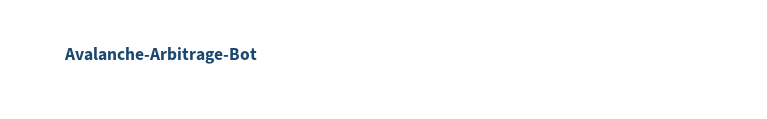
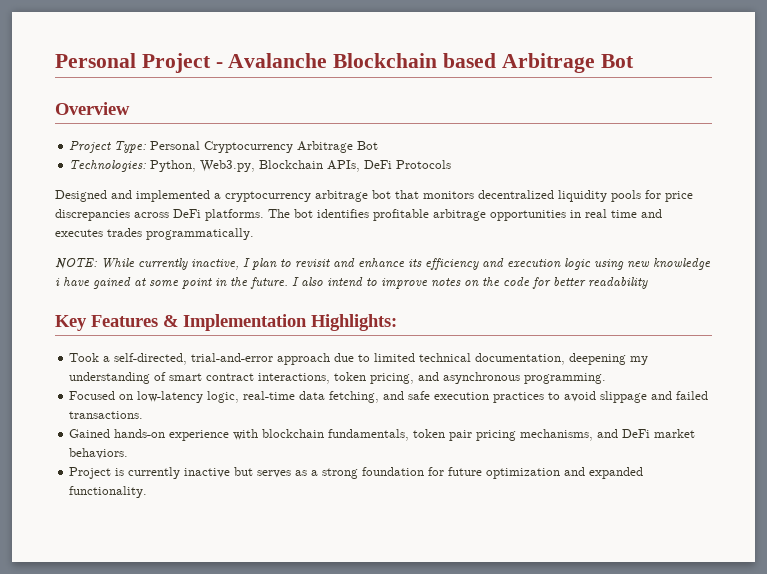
[64,47,257,64] Avalanche-Arbitrage-Bot -> [55,53,634,73] [55,102,130,115] [69,141,379,153] [69,160,452,172] [55,190,693,202] [55,209,662,221] [55,228,254,240] [55,258,711,270] [55,277,648,289] [55,314,397,331] [69,353,649,365] [69,372,607,384] [69,391,709,403] [69,411,144,419] [69,429,696,441] [69,448,129,459] [69,467,644,479] [69,486,148,498] Personal Project - Avalanche Blockchain based Arbitrage Bot // Overview // Project Type: Personal Cryptocurrency Arbitrage Bot // Technologies: Python, Web3.py, Blockchain APIs, DeFi Protocols // Designed and implemented a cryptocurrency arbitrage bot that monitors decentralized liquidity pools for price discrepancies across DeFi platforms. The bot identifies profitable arbitrage opportunities in real time and executes trades programmatically. // NOTE: While currently inactive, I plan to revisit and enhance its efficiency and execution logic using new knowledge i have gained at some point in the future. I also intend to improve notes on the code for better readability // Key Features & Implementation Highlights: // Took a self-directed, trial-and-error approach due to limited technical documentation, deepening my understanding of smart contract interactions, token pricing, and asynchronous programming. // Focused on low-latency logic, real-time data fetching, and safe execution practices to avoid slippage and failed transactions. // Gained hands-on experience with blockchain fundamentals, token pair pricing mechanisms, and DeFi market behaviors. // Project is currently inactive but serves as a strong foundation for future optimization and expanded functionality.

